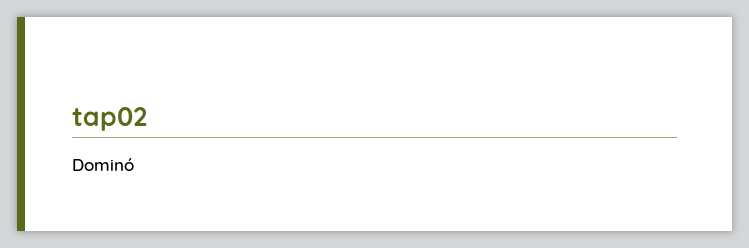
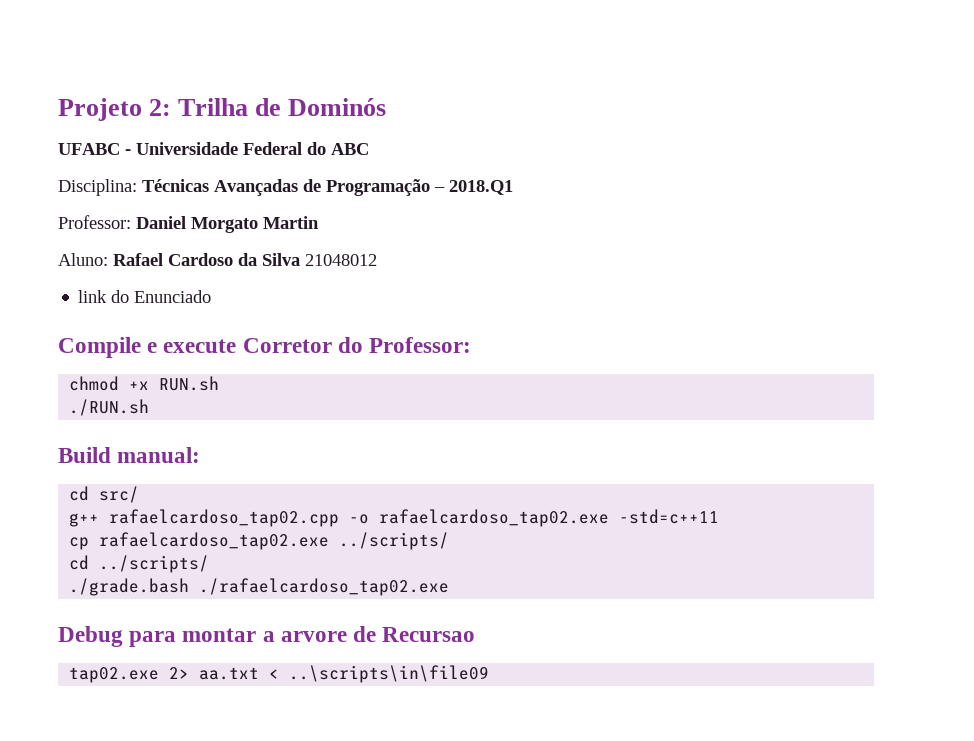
[72,107,147,131] [72,158,134,171] tap02 // Dominó -> [58,98,387,121] [58,142,369,155] [58,179,513,196] [58,215,319,233] [58,253,377,266] [78,290,212,303] [58,337,472,358] [69,376,220,391] [69,399,150,416] [58,447,201,463] [69,486,140,503] [69,509,720,527] [69,532,450,550] [69,555,210,573] [69,578,450,596] [58,626,476,647] [69,665,490,683] Projeto 2: Trilha de Dominós // UFABC - Universidade Federal do ABC // Disciplina: Técnicas Avançadas de Programação – 2018.Q1 // Professor: Daniel Morgato Martin // Aluno: Rafael Cardoso da Silva 21048012 // link do Enunciado // Compile e execute Corretor do Professor: // chmod +x RUN.sh // ./RUN.sh // Build manual: // cd src/ // g++ rafaelcardoso_tap02.cpp -o rafaelcardoso_tap02.exe -std=c++11 // cp rafaelcardoso_tap02.exe ../scripts/ // cd ../scripts/ // ./grade.bash ./rafaelcardoso_tap02.exe // Debug para montar a arvore de Recursao // tap02.exe 2> aa.txt < ..\scripts\in\file09

